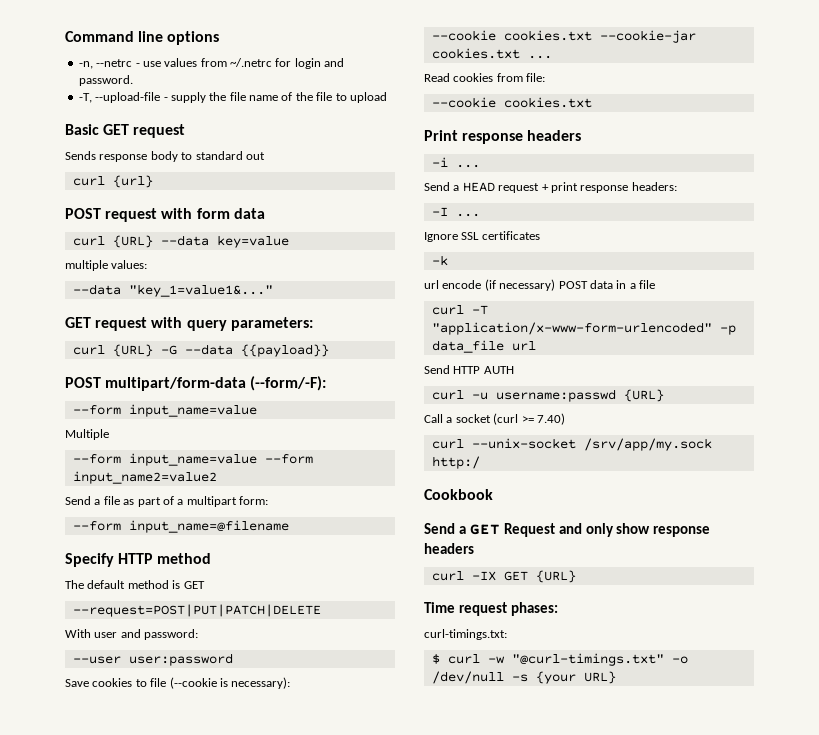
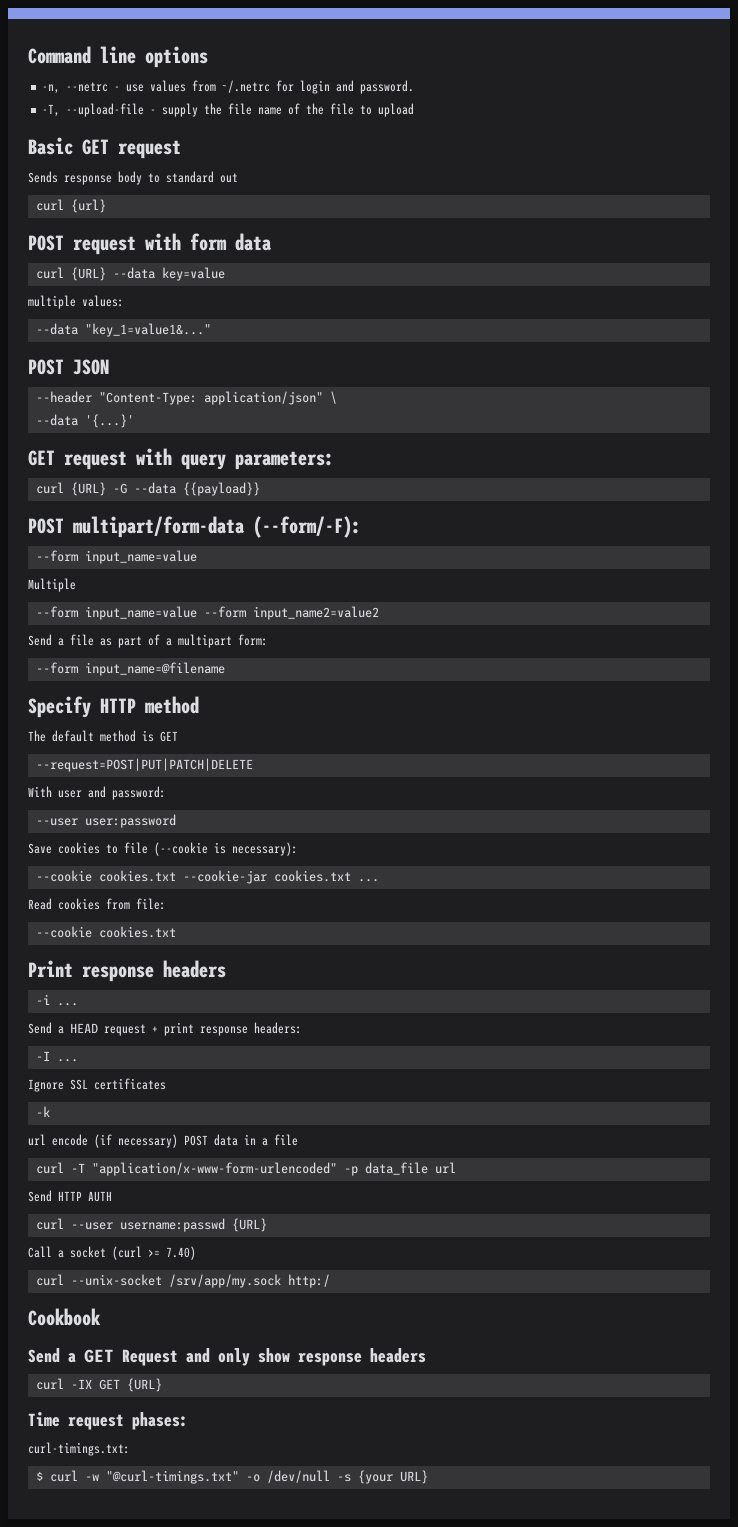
(273, 290) none -> [28,359,109,375] [35,391,337,405] [35,414,134,428] // POST JSON // --header "Content-Type: application/json" \ // --data '{...}'
[471,392,488,400] -u -> [70,1222,113,1230] --user

